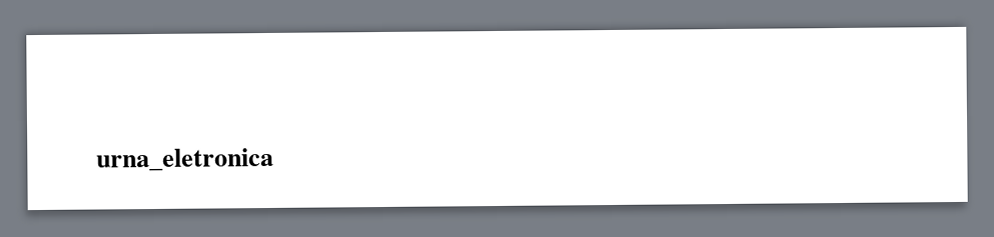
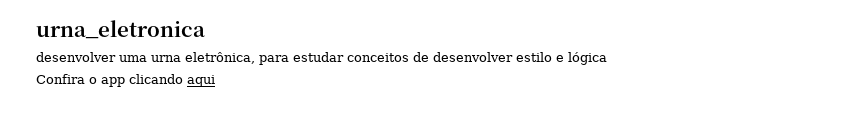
(274, 159) none -> [36,52,607,65] [36,74,215,87] // desenvolver uma urna eletrônica, para estudar conceitos de desenvolver estilo e lógica // Confira o app clicando aqui

